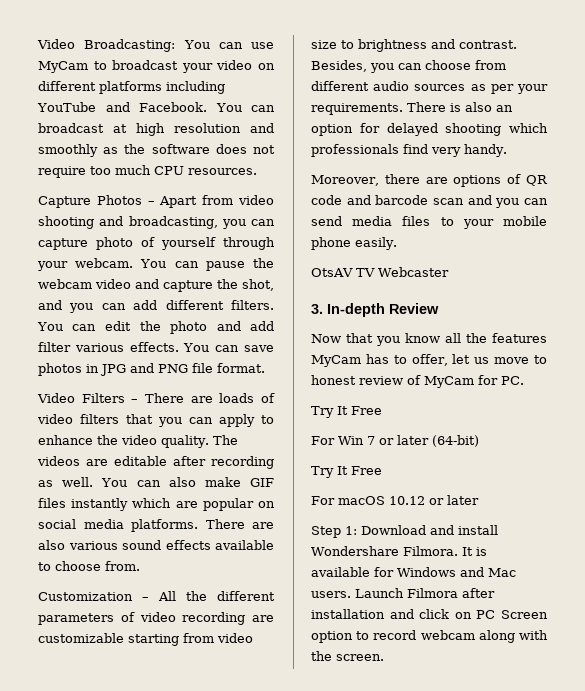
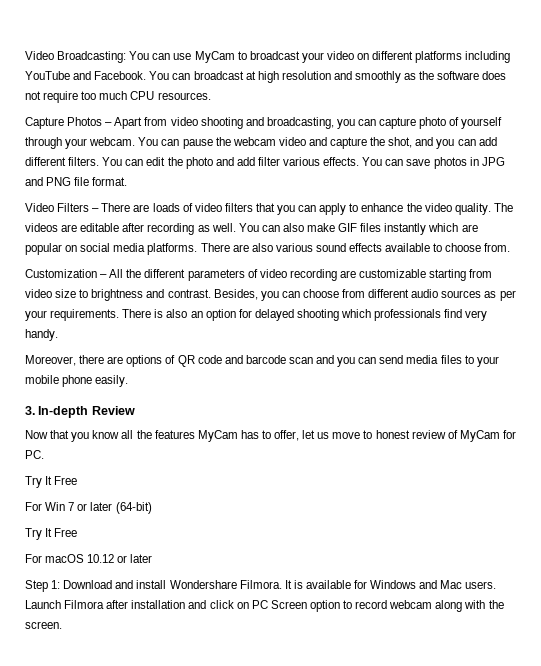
[311,267,449,277] // OtsAV TV Webcaster -> (129, 381) none

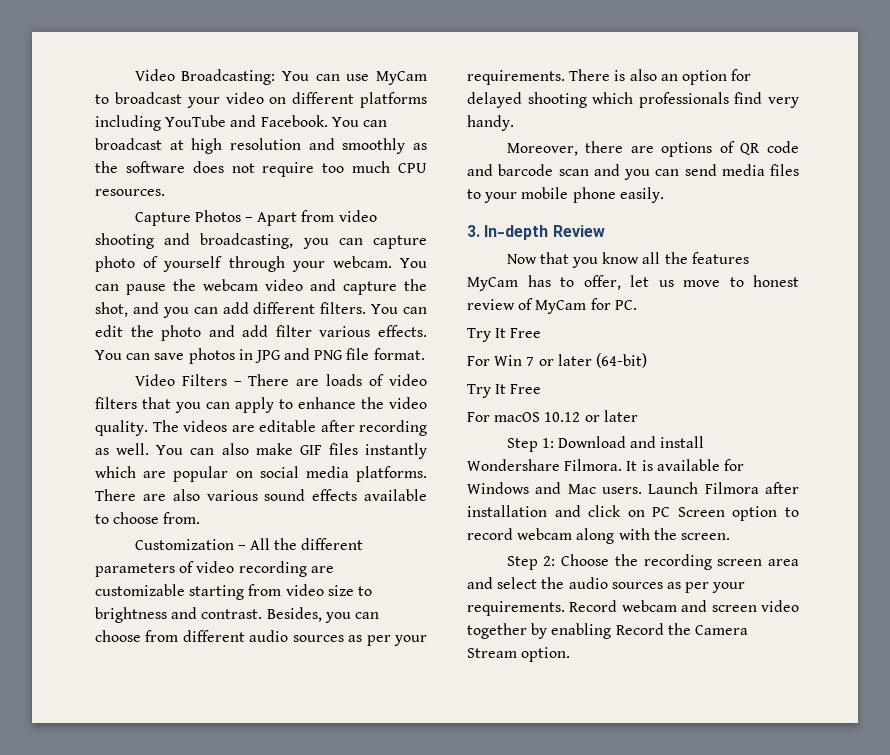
(62, 625) none -> [506,554,799,570] [467,577,746,593] [467,600,799,616] [467,623,748,639] [467,647,571,662] // Step 2: Choose the recording screen area and select the audio sources as per your requirements. Record webcam and screen video together by enabling Record the Camera Stream option.

